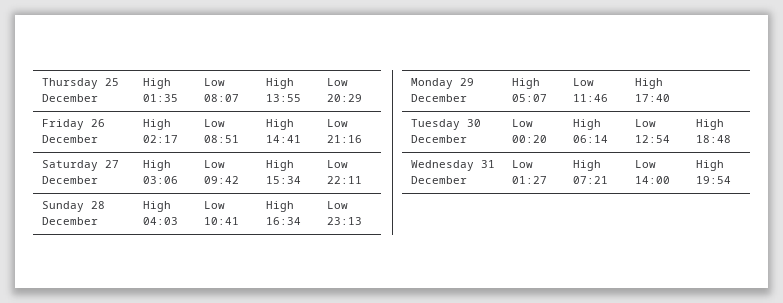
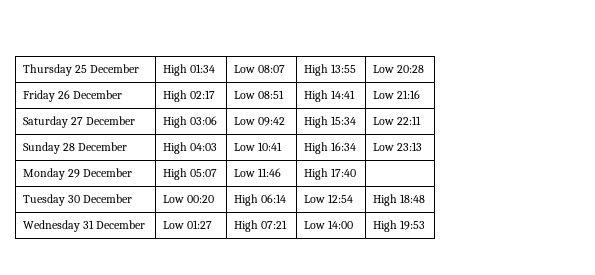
[142,94,178,102] 01:35 -> [189,64,215,73] 01:34
[326,94,362,102] 20:29 -> [396,65,424,73] 20:28
[695,176,731,184] 19:54 -> [399,220,425,230] 19:53

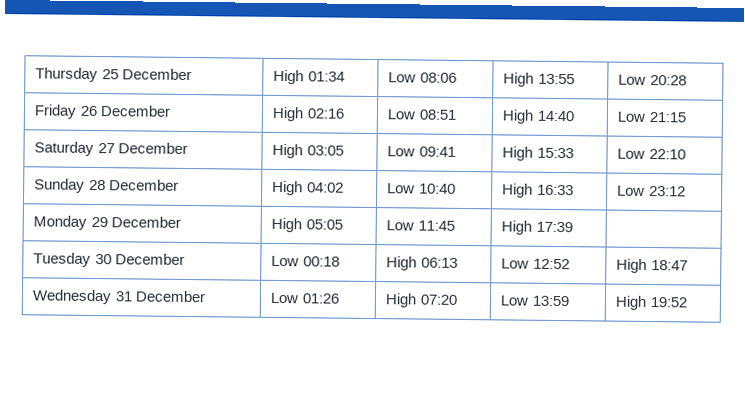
[257,65,285,73] 08:07 -> [419,72,457,83] 08:06
[189,90,215,99] 02:17 -> [306,108,344,119] 02:16
[330,90,355,99] [372,90,420,99] 14:41 | Low 21:16 -> [536,110,574,122] [617,111,686,123] 14:40 | Low 21:15
[189,116,217,125] [233,117,285,126] [303,116,356,128] [372,116,421,125] 03:06 | Low 09:42 | High 15:34 | Low 22:11 -> [306,145,344,156] [387,146,456,157] [502,146,574,161] [617,148,686,160] 03:05 | Low 09:41 | High 15:33 | Low 22:10
[189,143,217,151] [233,142,282,151] [303,142,356,154] [372,142,422,151] 04:03 | Low 10:41 | High 16:34 | Low 23:13 -> [306,182,344,193] [387,183,456,194] [502,183,574,198] [617,185,686,197] 04:02 | Low 10:40 | High 16:33 | Low 23:12
[189,169,217,177] [233,168,281,177] [303,168,356,180] 05:07 | Low 11:46 | High 17:40 -> [305,219,343,230] [386,220,455,231] [501,220,573,235] 05:05 | Low 11:45 | High 17:39
[186,195,214,203] [233,194,286,206] [303,194,353,203] [372,194,425,206] 00:20 | High 06:14 | Low 12:54 | High 18:48 -> [302,256,340,267] [386,256,458,271] [501,258,570,270] [616,258,688,273] 00:18 | High 06:13 | Low 12:52 | High 18:47
[186,220,212,229] [233,220,287,232] [303,220,353,229] [372,220,425,232] 01:27 | High 07:21 | Low 14:00 | High 19:53 -> [301,293,339,304] [385,293,457,308] [500,295,569,307] [615,295,687,310] 01:26 | High 07:20 | Low 13:59 | High 19:52

